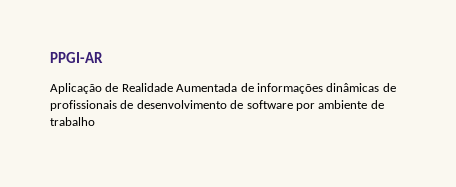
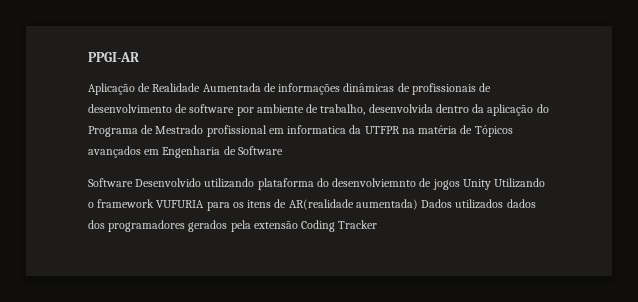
[50,117,95,126] trabalho -> [320,104,549,116] [88,125,513,137] [88,146,283,158] [88,178,546,190] [88,199,536,211] [88,220,378,232] trabalho, desenvolvida dentro da aplicação do Programa de Mestrado profissional em informatica da UTFPR na matéria de Tópicos avançados em Engenharia de Software // Software Desenvolvido utilizando plataforma do desenvolviemnto de jogos Unity Utilizando o framework VUFURIA para os itens de AR(realidade aumentada) Dados utilizados dados dos programadores gerados pela extensão Coding Tracker

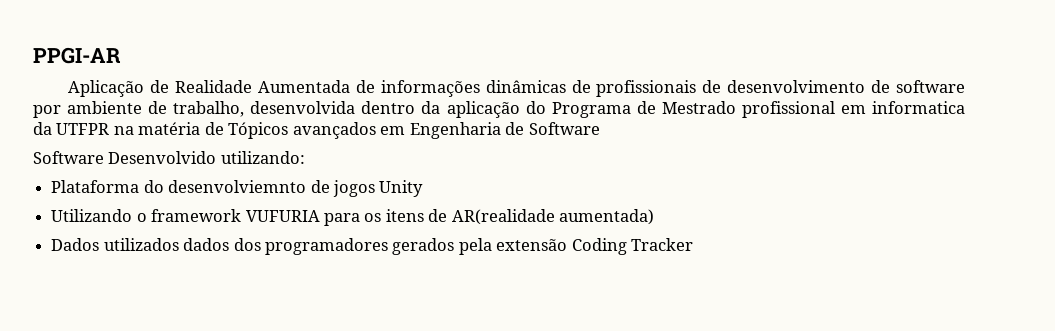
[204,178,314,190] utilizando plataforma -> [220,151,305,164] [51,180,140,193] utilizando: // Plataforma
(491, 184) none -> (424, 188) //
(418, 204) none -> (655, 217) //

